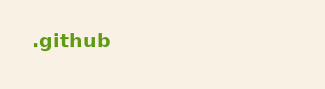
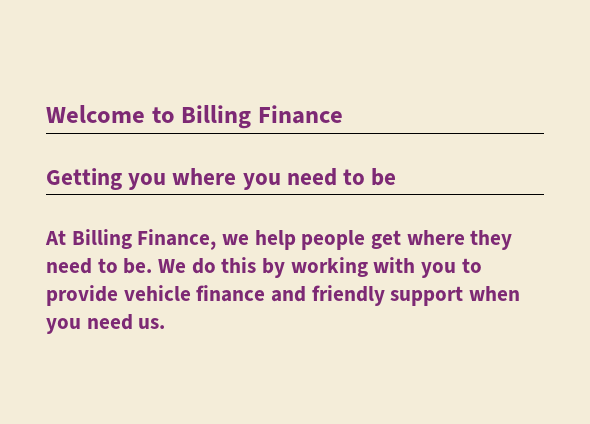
[31,33,112,52] .github -> [46,105,343,129] [46,168,397,190] [45,229,513,250] [46,257,482,278] [46,285,521,306] [46,314,166,334] Welcome to Billing Finance // Getting you where you need to be // At Billing Finance, we help people get where they need to be. We do this by working with you to provide vehicle finance and friendly support when you need us.

